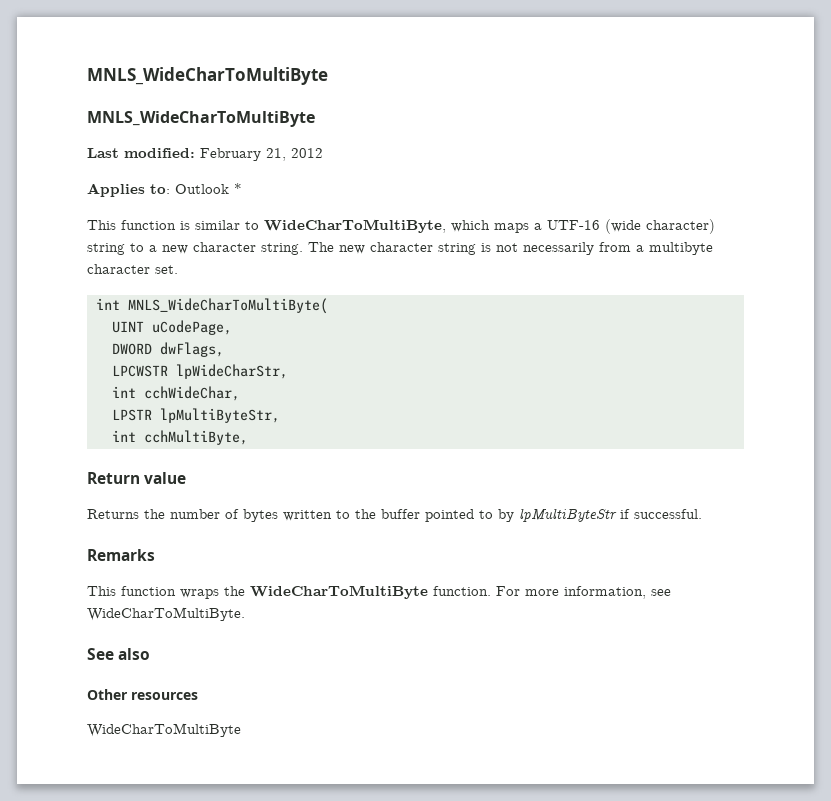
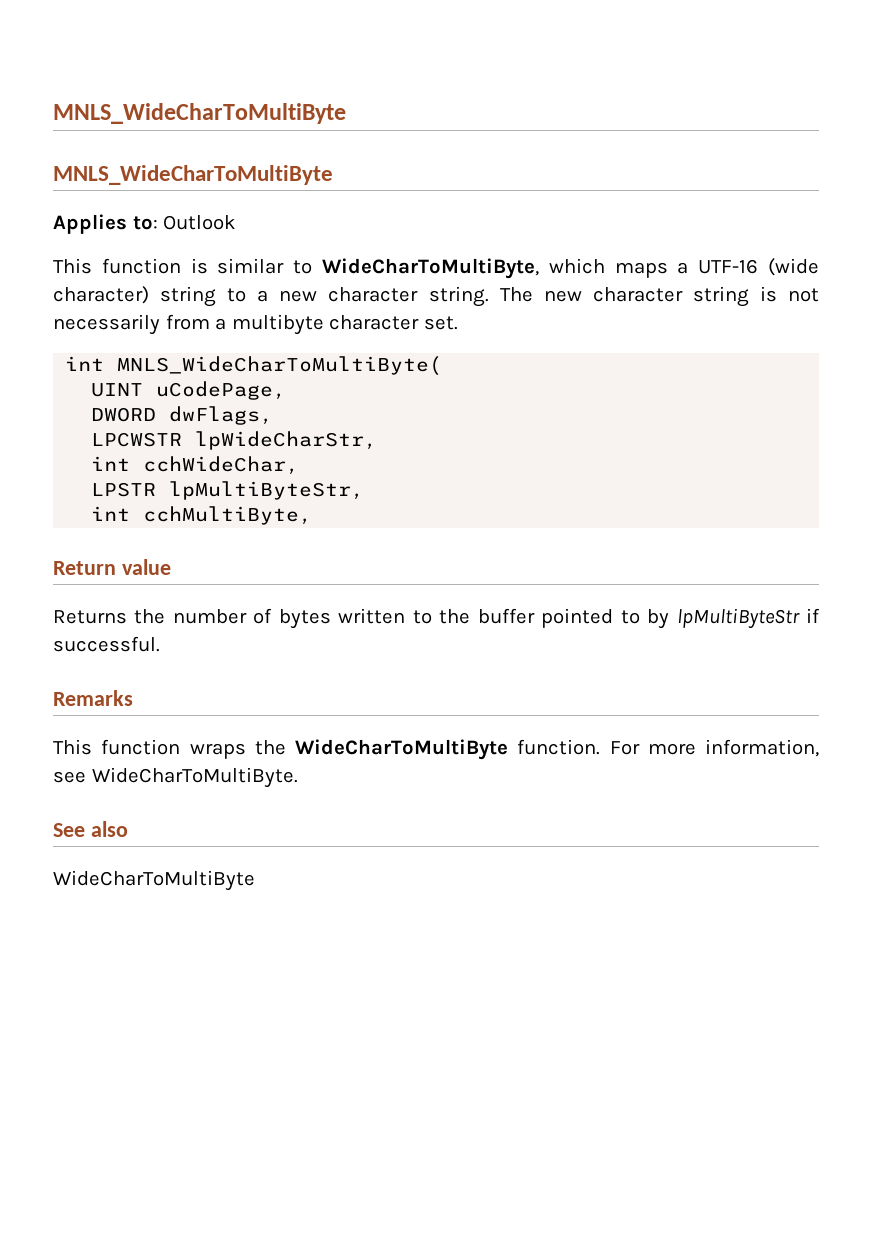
[87,148,323,161] // Last modified: February 21, 2012 -> (333, 175) none
[234,183,242,194] * -> (237, 222) none
[87,689,198,700] // Other resources -> (128, 829) none

